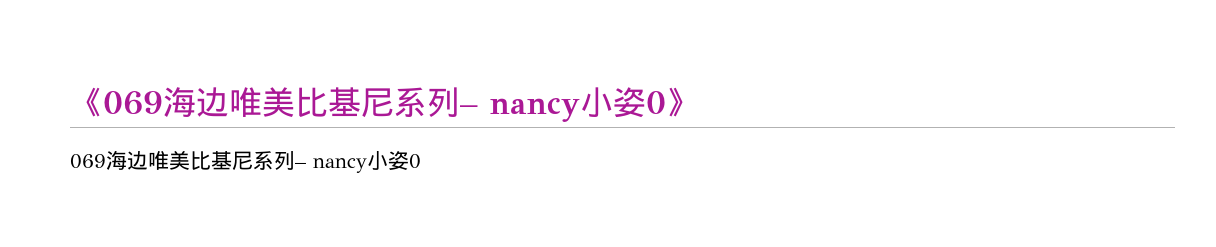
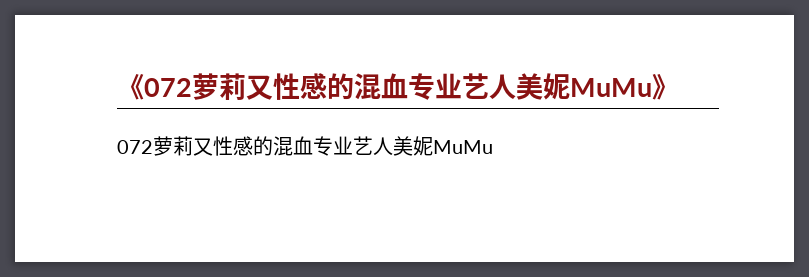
[103,87,699,122] [70,150,421,173] 069海边唯美比基尼系列– nancy小姿0》 // 069海边唯美比基尼系列– nancy小姿0 -> [144,73,679,100] [117,136,493,156] 072萝莉又性感的混血专业艺人美妮MuMu》 // 072萝莉又性感的混血专业艺人美妮MuMu

